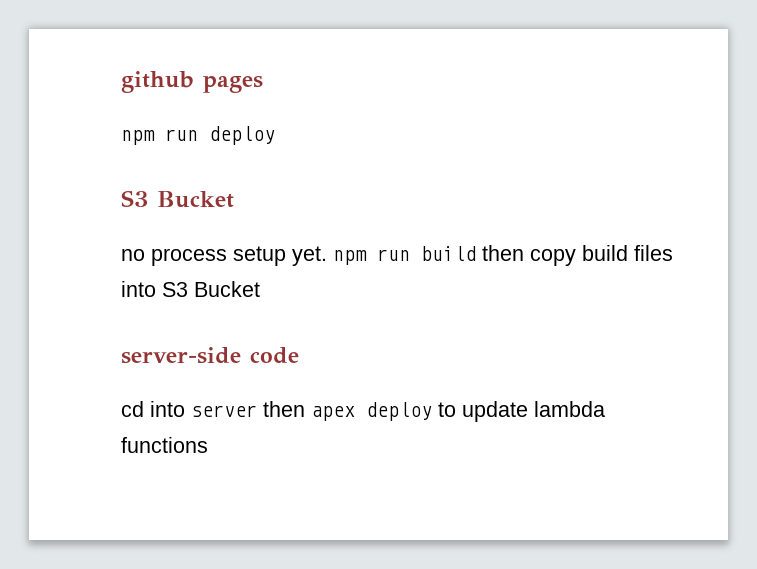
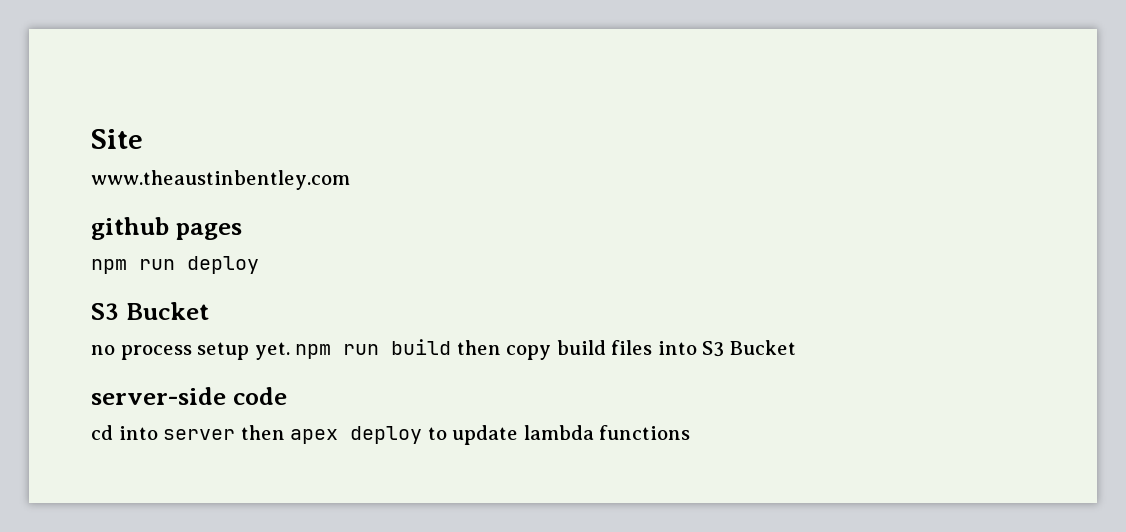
(121, 82) none -> [91,129,143,149] [91,170,350,190] Site // www.theaustinbentley.com //

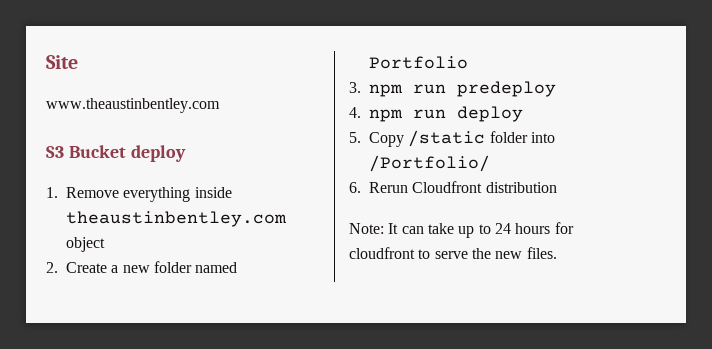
[91,217,242,240] [91,256,259,274] [91,302,209,320] [91,339,796,360] [91,387,287,405] [91,425,691,445] github pages // npm run deploy // S3 Bucket // no process setup yet. npm run build then copy build files into S3 Bucket // server-side code // cd into server then apex deploy to update lambda functions -> [46,145,186,162] [46,187,232,202] [66,211,287,227] [66,237,105,252] [46,261,238,273] [369,56,468,69] [349,81,556,97] [349,106,523,122] [349,130,555,147] [369,155,490,172] [349,181,557,193] [349,222,574,238] [349,247,557,259] S3 Bucket deploy // 1. Remove everything inside theaustinbentley.com object // 2. Create a new folder named Portfolio // 3. npm run predeploy // 4. npm run deploy // 5. Copy /static folder into /Portfolio/ // 6. Rerun Cloudfront distribution // Note: It can take up to 24 hours for cloudfront to serve the new files.

